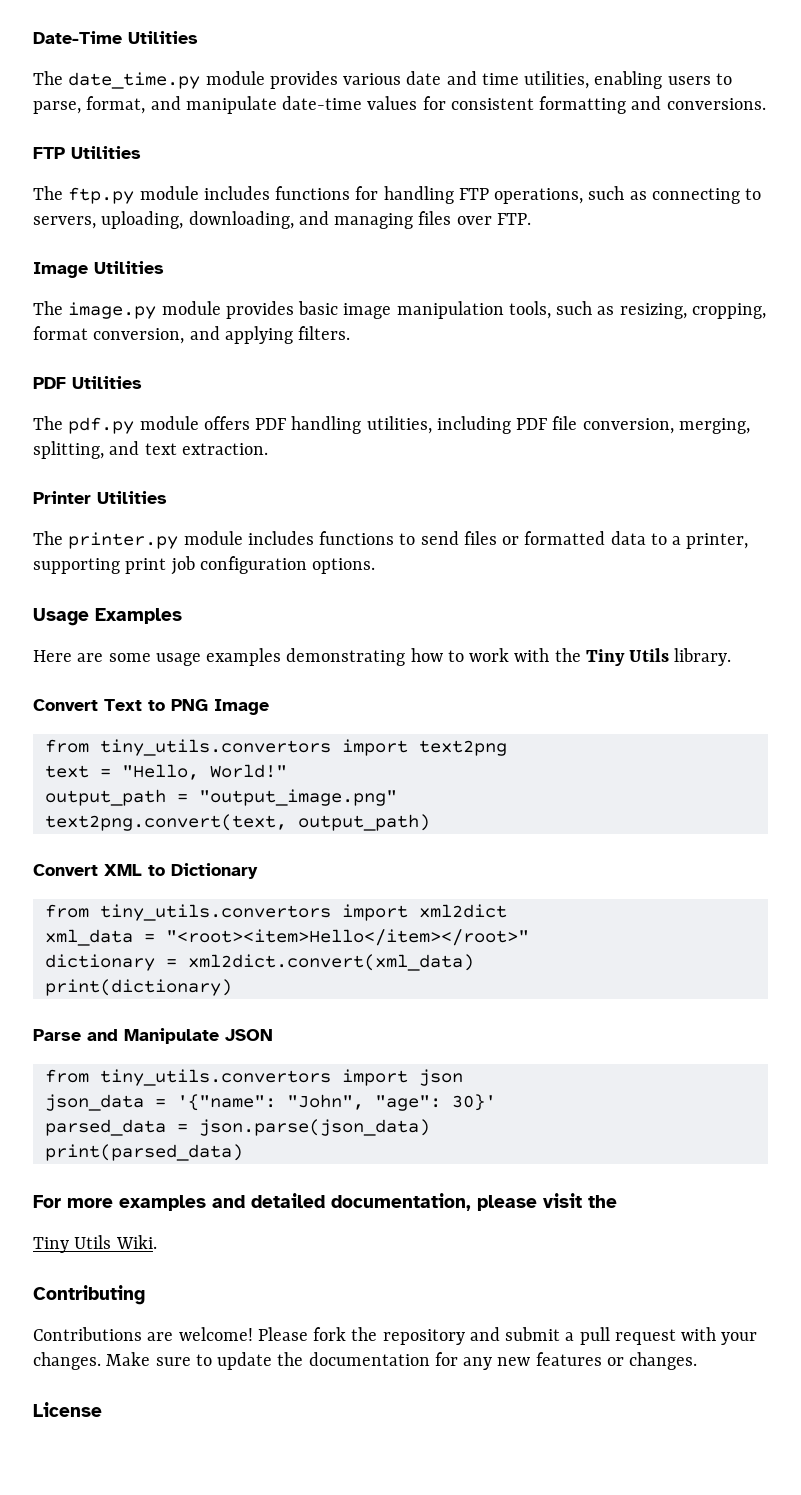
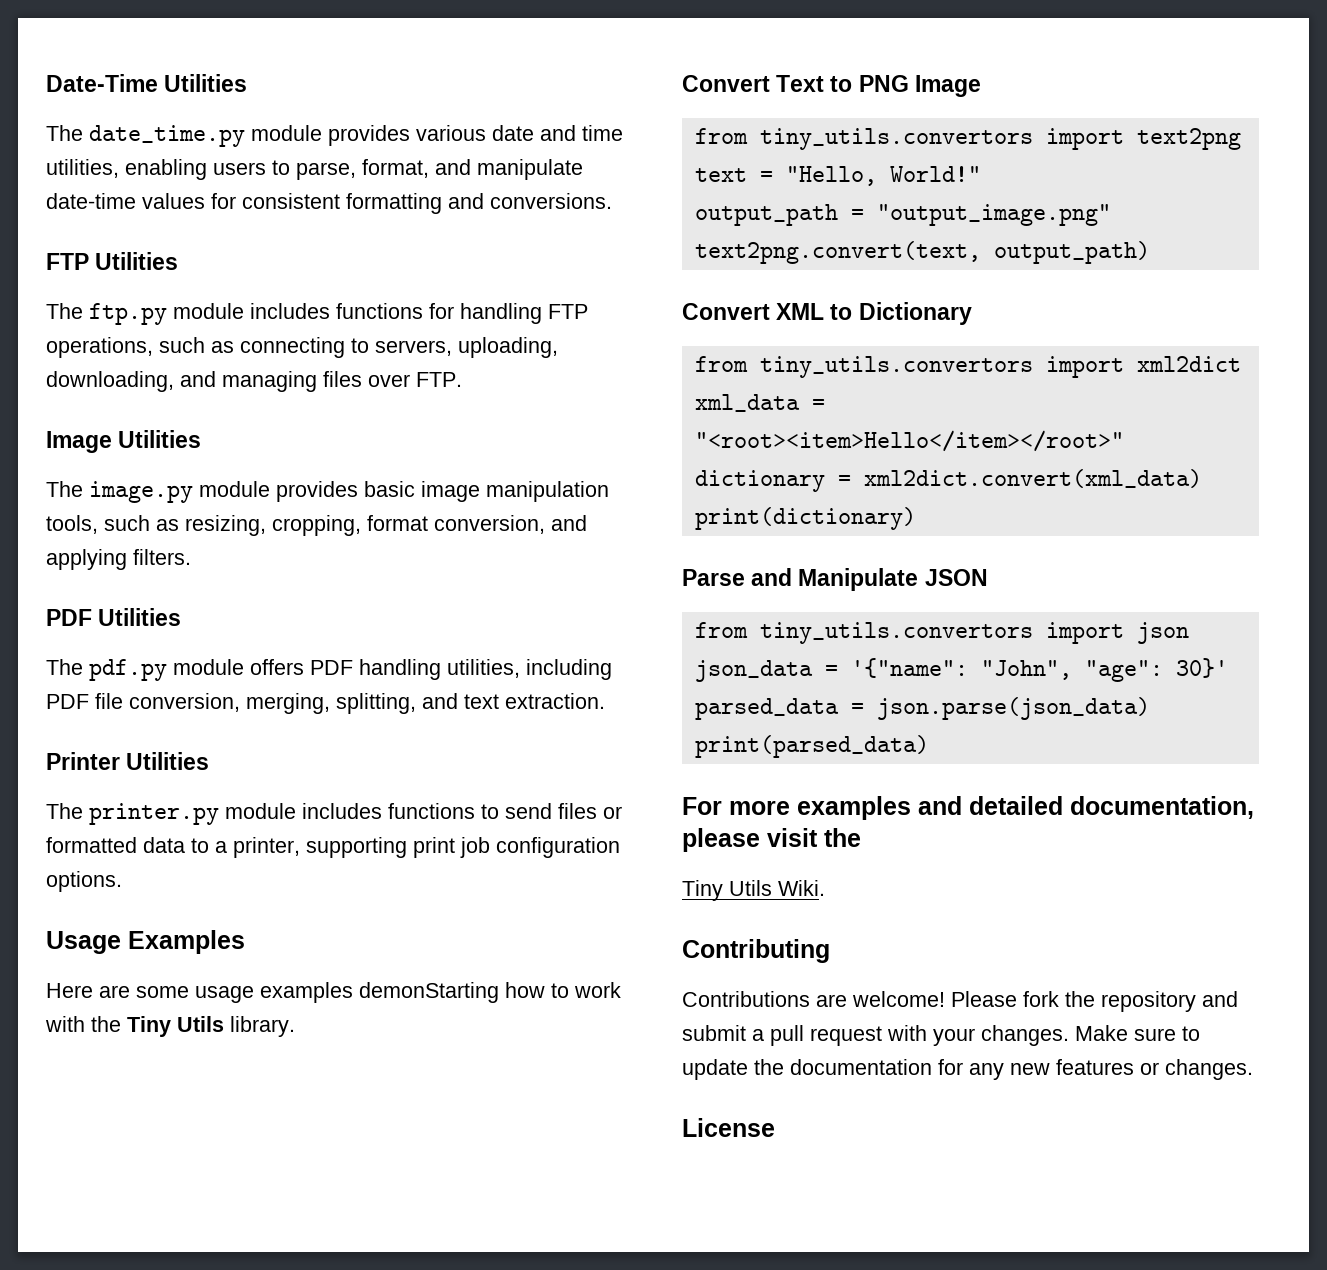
[286,648,406,666] demonstrating -> [359,982,499,1003] demonStarting

